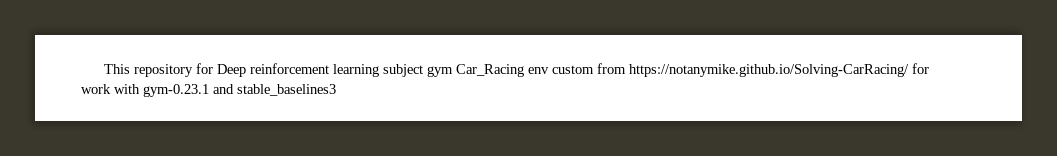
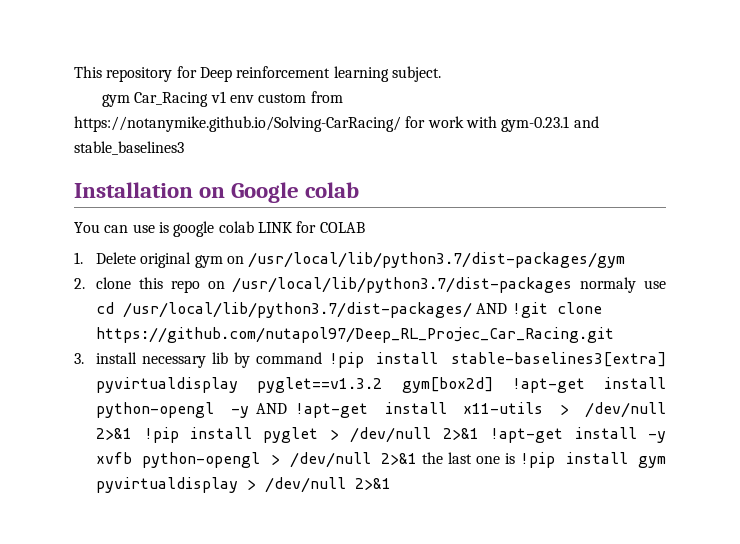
[382,64,423,77] subject -> [391,66,441,82] subject. //
(524, 70) none -> [210,91,226,103] v1
(336, 90) none -> [74,182,360,203] [74,221,365,237] [74,252,626,268] [74,277,667,293] [96,302,602,318] [96,327,615,343] [74,352,666,368] [96,377,666,393] [96,402,666,418] [96,427,666,443] [96,452,666,468] [96,477,392,493] // Installation on Google colab // You can use is google colab LINK for COLAB // 1. Delete original gym on /usr/local/lib/python3.7/dist-packages/gym // 2. clone this repo on /usr/local/lib/python3.7/dist-packages normaly use cd /usr/local/lib/python3.7/dist-packages/ AND !git clone https://github.com/nutapol97/Deep_RL_Projec_Car_Racing.git // 3. install necessary lib by command !pip install stable-baselines3[extra] pyvirtualdisplay pyglet==v1.3.2 gym[box2d] !apt-get install python-opengl -y AND !apt-get install x11-utils > /dev/null 2>&1 !pip install pyglet > /dev/null 2>&1 !apt-get install -y xvfb python-opengl > /dev/null 2>&1 the last one is !pip install gym pyvirtualdisplay > /dev/null 2>&1

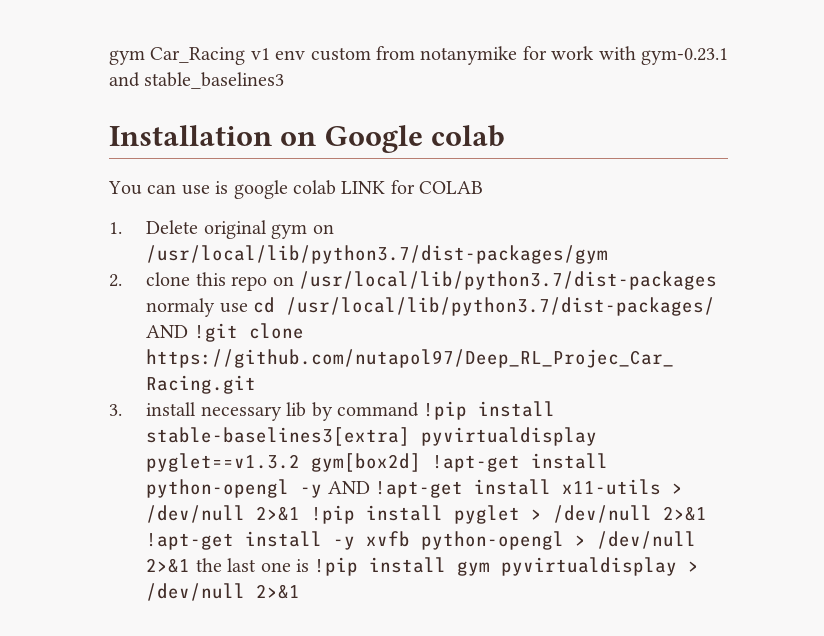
[74,66,441,82] This repository for Deep reinforcement learning subject. // -> (109, 57) none
[74,116,401,132] https://notanymike.github.io/Solving-CarRacing/ -> [420,46,518,65] notanymike

